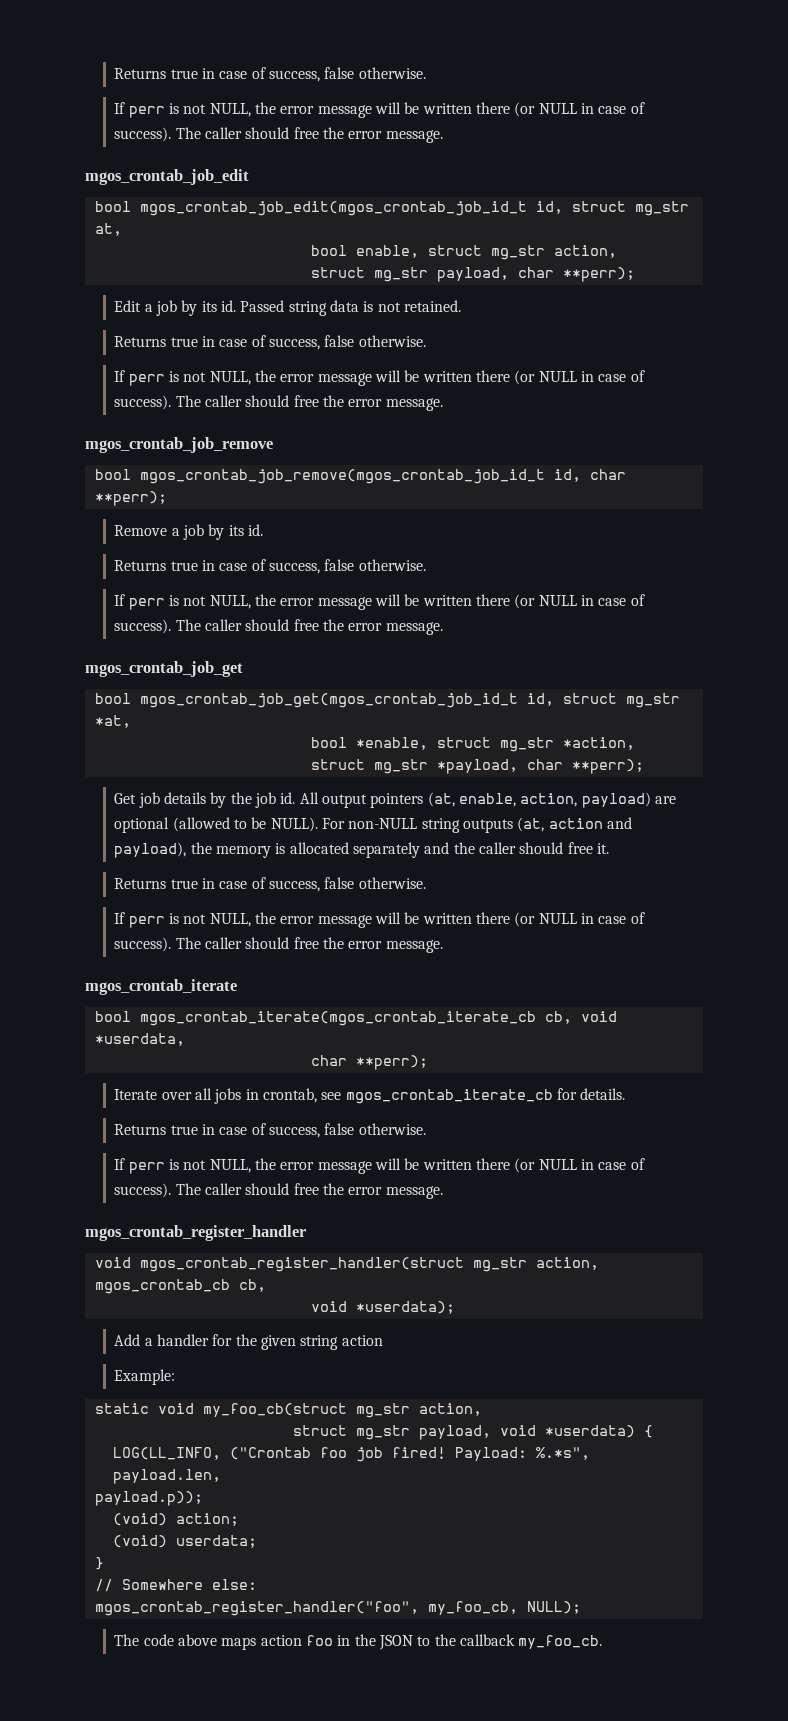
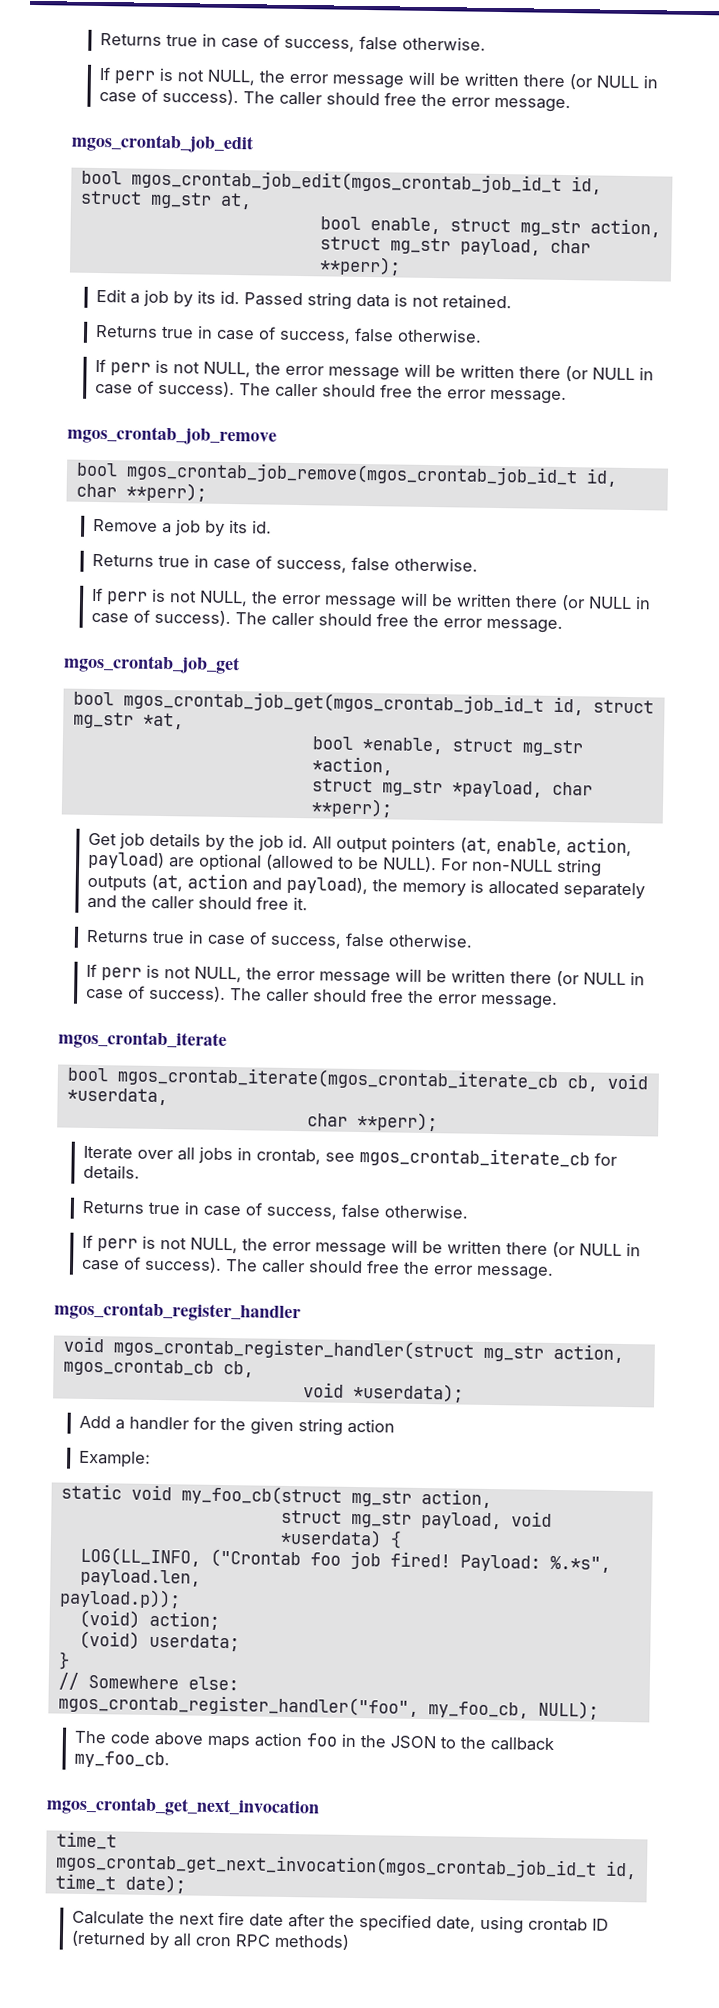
(603, 1642) none -> [46,1796,320,1818] [55,1831,117,1850] [54,1852,637,1880] [54,1873,186,1894] [71,1910,609,1934] [70,1930,350,1950] // mgos_crontab_get_next_invocation // time_t mgos_crontab_get_next_invocation(mgos_crontab_job_id_t id, time_t date); // Calculate the next fire date after the specified date, using crontab ID (returned by all cron RPC methods)

